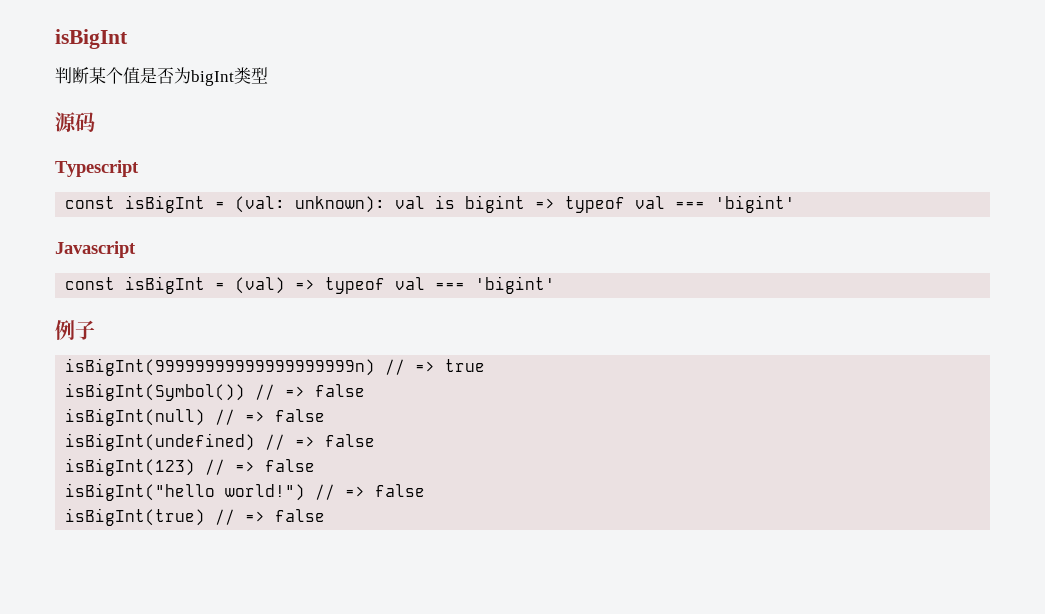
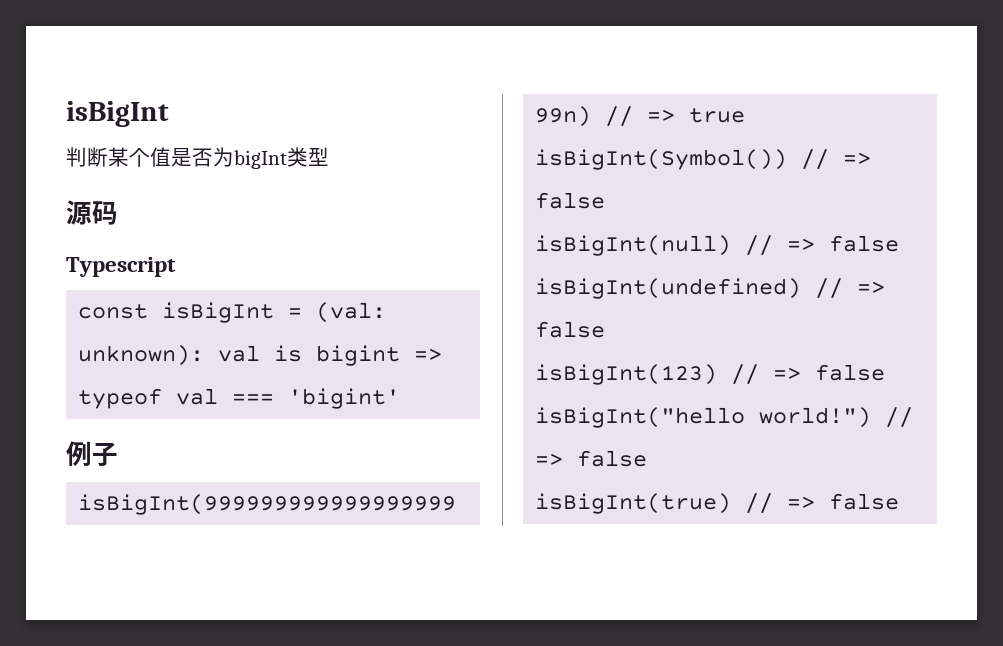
[55,241,136,258] [65,276,556,294] // Javascript // const isBigInt = (val) => typeof val === 'bigint' -> (401, 398) none

